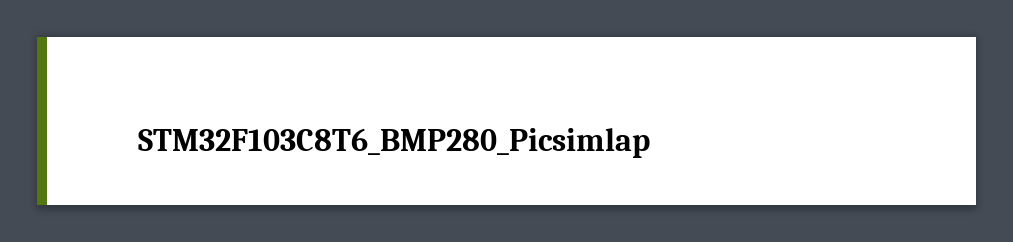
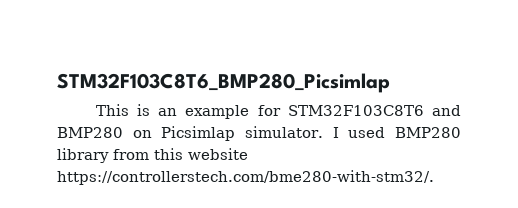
(650, 143) none -> [95,104,461,119] [57,126,461,141] [57,148,248,163] [57,170,434,185] // This is an example for STM32F103C8T6 and BMP280 on Picsimlap simulator. I used BMP280 library from this website https://controllerstech.com/bme280-with-stm32/.

